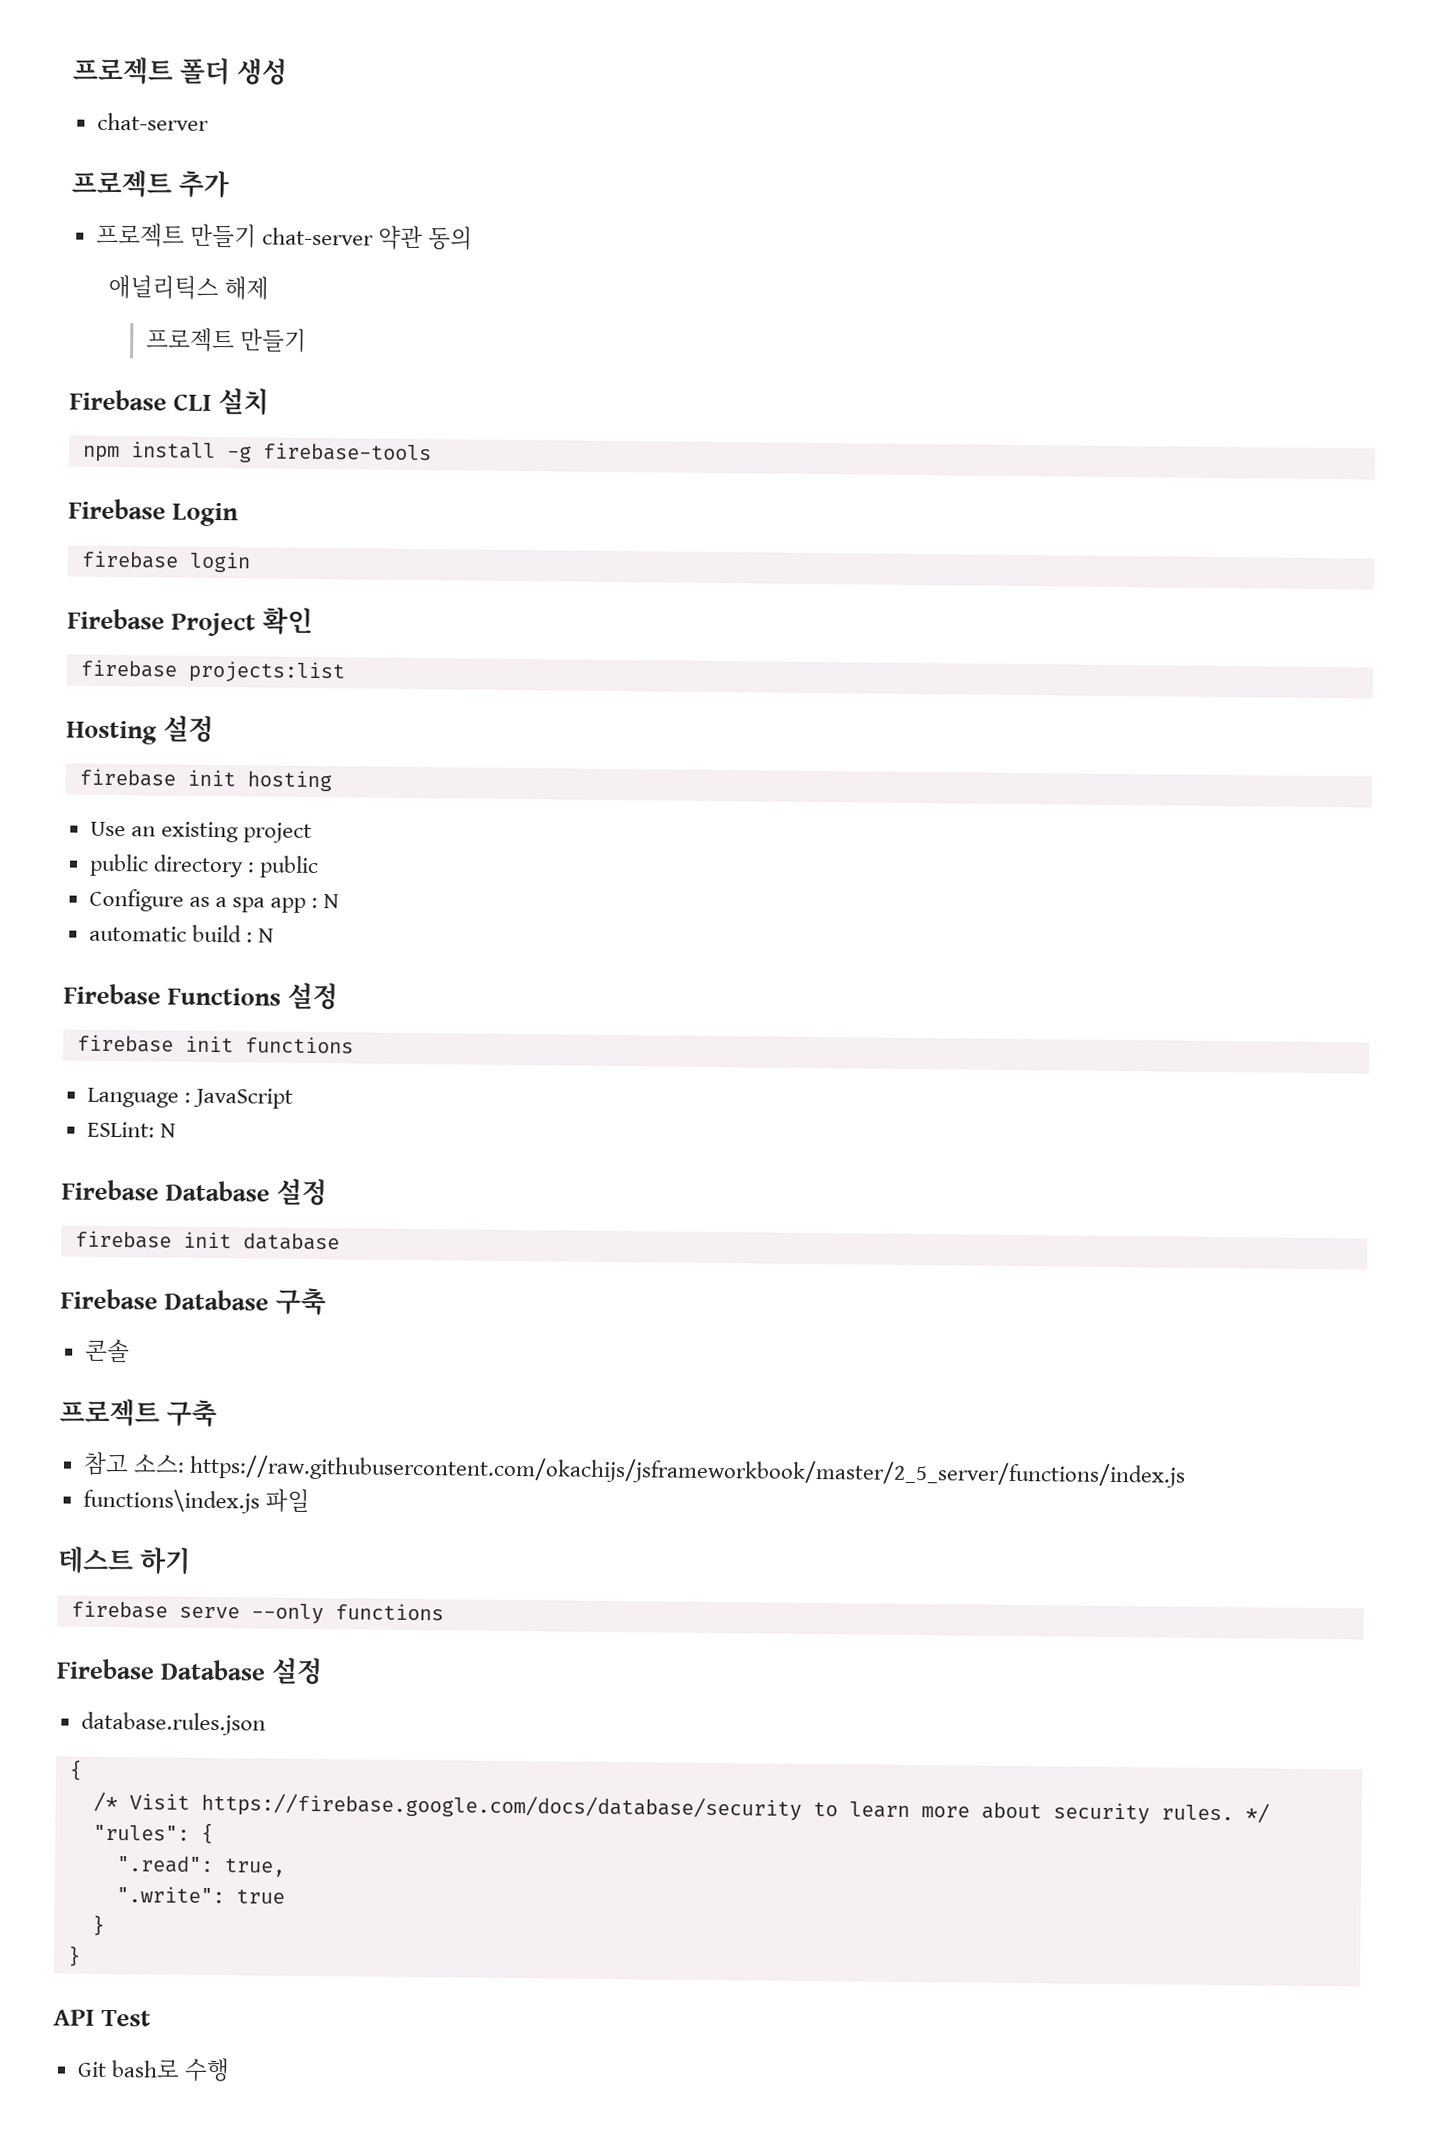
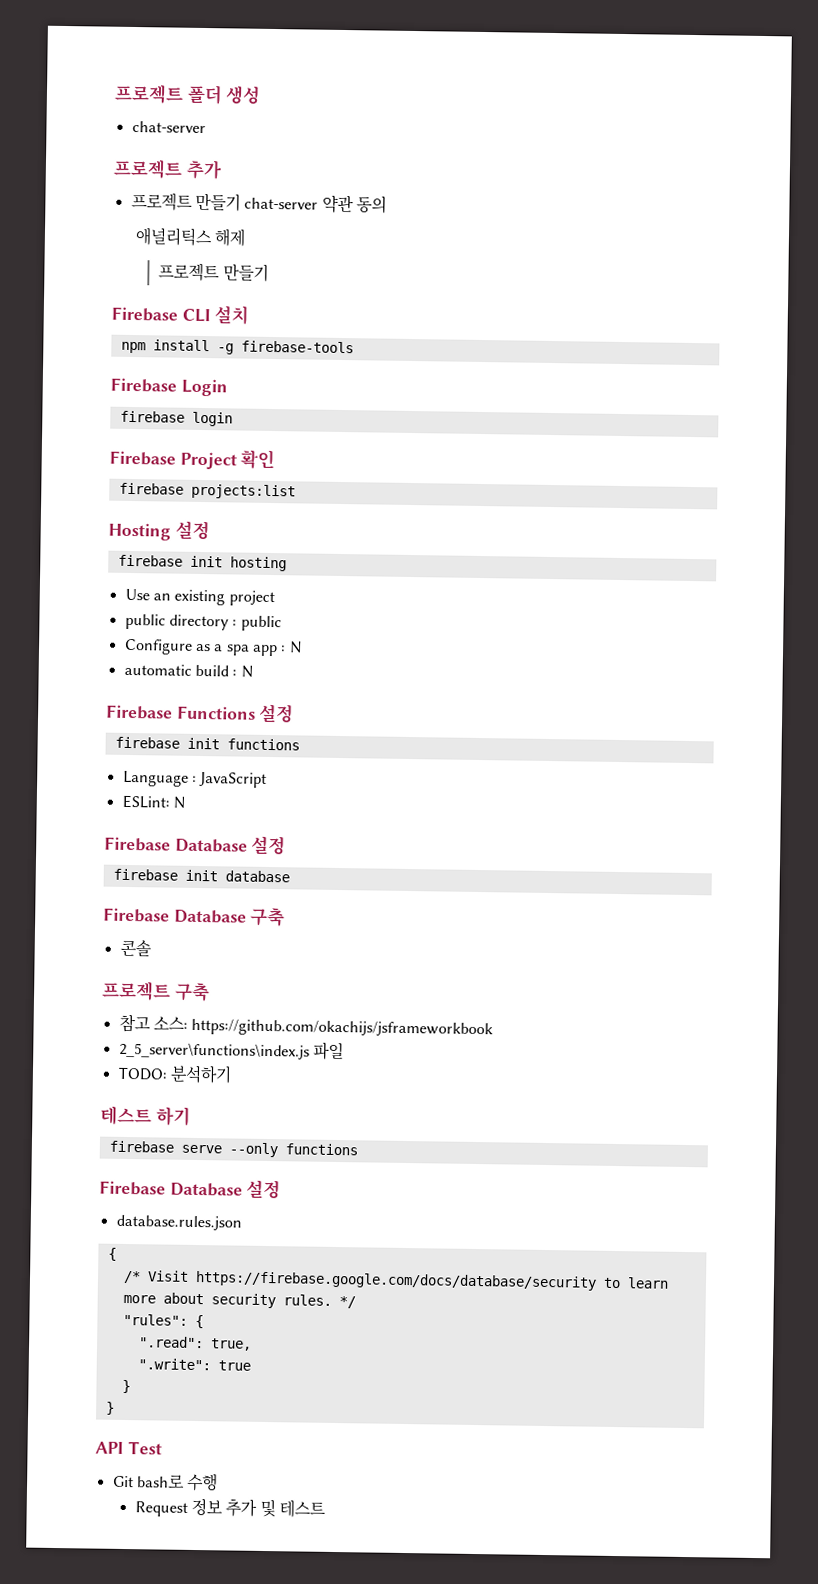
[188,1454,1186,1488] [82,1488,260,1514] https://raw.githubusercontent.com/okachijs/jsframeworkbook/master/2_5_server/functions/index.js // functions\index.js -> [191,1018,494,1039] [118,1041,310,1060] https://github.com/okachijs/jsframeworkbook // 2_5_server\functions\index.js
(310, 1500) none -> [117,1064,232,1084] // TODO: 분석하기
(230, 2070) none -> [134,1497,327,1518] // Request 정보 추가 및 테스트

